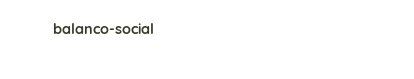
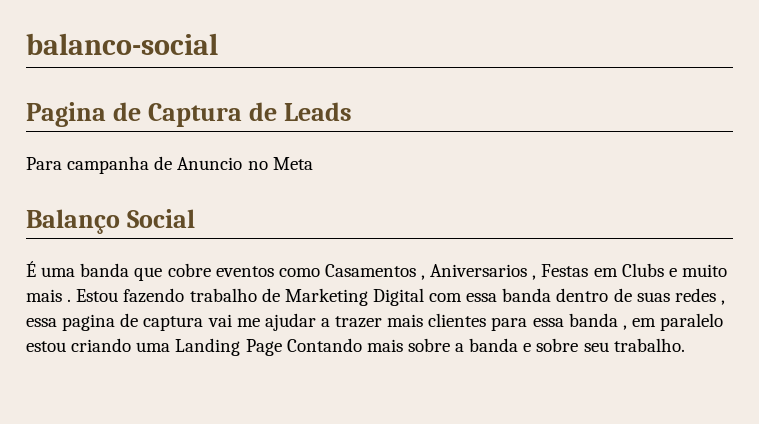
(154, 28) none -> [26,102,352,127] [26,156,313,174] [26,209,195,234] [26,261,727,281] [26,288,725,306] [26,313,724,331] [26,338,685,356] // Pagina de Captura de Leads // Para campanha de Anuncio no Meta // Balanço Social // É uma banda que cobre eventos como Casamentos , Aniversarios , Festas em Clubs e muito mais . Estou fazendo trabalho de Marketing Digital com essa banda dentro de suas redes , essa pagina de captura vai me ajudar a trazer mais clientes para essa banda , em paralelo estou criando uma Landing Page Contando mais sobre a banda e sobre seu trabalho.

